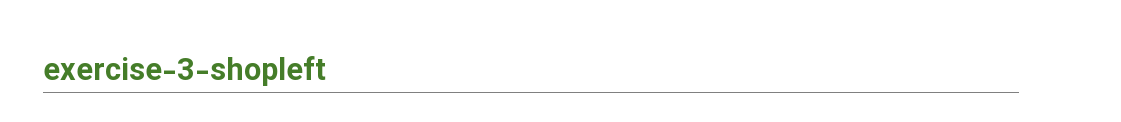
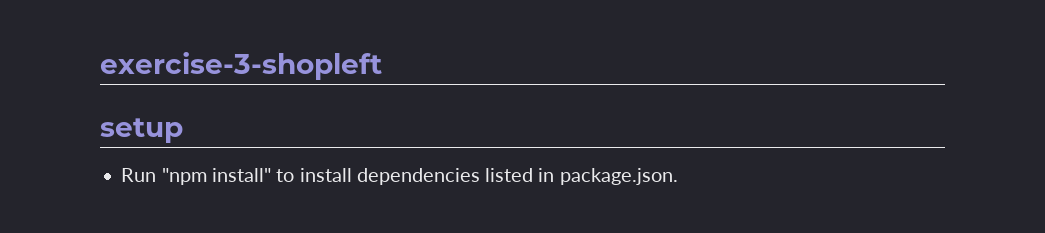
(326, 71) none -> [100,118,183,143] [121,168,678,185] // setup // Run "npm install" to install dependencies listed in package.json.

